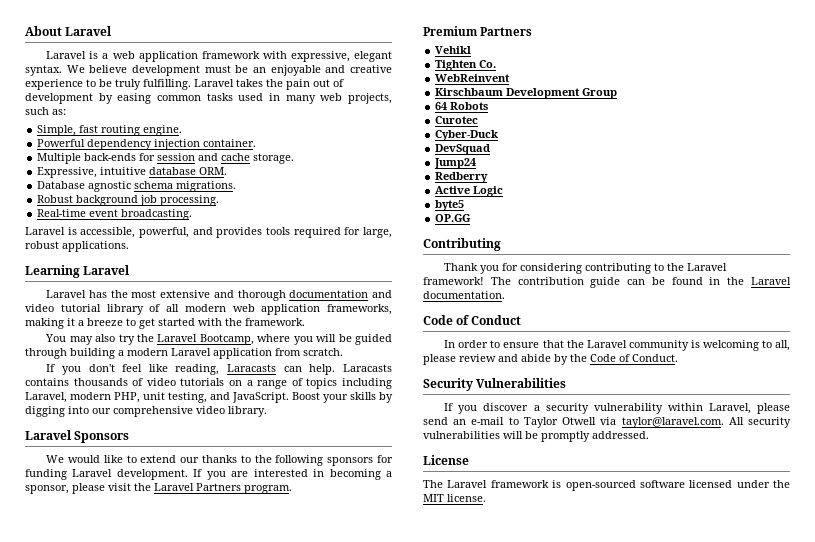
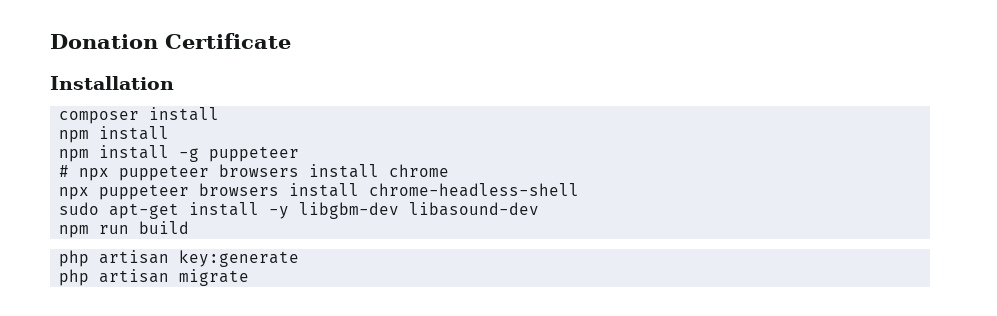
[25,26,113,36] [46,51,392,62] [25,65,392,76] [25,79,344,90] [25,93,392,104] [25,107,66,115] [37,125,183,136] [37,139,257,150] [37,153,295,164] [37,167,228,178] [37,181,237,192] [37,195,220,206] [37,209,193,220] [25,227,393,238] [25,241,129,252] [25,265,131,278] [46,290,392,301] [25,304,392,315] [25,318,305,329] [45,334,392,345] [25,348,343,359] [46,364,393,375] [25,378,392,389] [25,392,393,403] [25,406,267,417] [25,430,130,443] [46,455,393,466] [25,469,393,480] [25,483,292,494] [423,26,533,36] [435,46,472,54] [435,60,497,71] [435,74,511,82] [435,88,618,99] [435,102,489,110] [435,116,479,124] [435,130,499,141] [435,144,491,155] [434,158,477,169] [435,172,489,183] [435,186,504,197] [435,200,465,211] [435,214,472,222] [423,238,501,251] [444,263,728,274] [423,277,791,288] [423,291,505,299] [423,315,522,325] [444,340,790,351] [423,354,678,365] [423,378,567,391] [444,403,790,414] [423,417,791,428] [423,431,649,442] [423,455,469,465] [423,480,790,491] [423,494,486,502] About Laravel // Laravel is a web application framework with expressive, elegant syntax. We believe development must be an enjoyable and creative experience to be truly fulfilling. Laravel takes the pain out of development by easing common tasks used in many web projects, such as: // Simple, fast routing engine. // Powerful dependency injection container. // Multiple back-ends for session and cache storage. // Expressive, intuitive database ORM. // Database agnostic schema migrations. // Robust background job processing. // Real-time event broadcasting. // Laravel is accessible, powerful, and provides tools required for large, robust applications. // Learning Laravel // Laravel has the most extensive and thorough documentation and video tutorial library of all modern web application frameworks, making it a breeze to get started with the framework. // You may also try the Laravel Bootcamp, where you will be guided through building a modern Laravel application from scratch. // If you don't feel like reading, Laracasts can help. Laracasts contains thousands of video tutorials on a range of topics including Laravel, modern PHP, unit testing, and JavaScript. Boost your skills by digging into our comprehensive video library. // Laravel Sponsors // We would like to extend our thanks to the following sponsors for funding Laravel development. If you are interested in becoming a sponsor, please visit the Laravel Partners program. // Premium Partners // Vehikl // Tighten Co. // WebReinvent // Kirschbaum Development Group // 64 Robots // Curotec // Cyber-Duck // DevSquad // Jump24 // Redberry // Active Logic // byte5 // OP.GG // Contributing // Thank you for considering contributing to the Laravel framework! The contribution guide can be found in the Laravel documentation. // Code of Conduct // In order to ensure that the Laravel community is welcoming to all, please review and abide by the Code of Conduct. // Security Vulnerabilities // If you discover a security vulnerability within Laravel, please send an e-mail to Taylor Otwell via taylor@laravel.com. All security vulnerabilities will be promptly addressed. // License // The Laravel framework is open-sourced software licensed under the MIT license. -> [50,33,291,49] [50,76,174,90] [59,107,219,124] [59,126,169,143] [59,145,299,162] [59,164,449,181] [59,183,579,200] [59,202,539,219] [59,221,189,238] [59,250,299,267] [59,269,249,286] Donation Certificate // Installation // composer install // npm install // npm install -g puppeteer // # npx puppeteer browsers install chrome // npx puppeteer browsers install chrome-headless-shell // sudo apt-get install -y libgbm-dev libasound-dev // npm run build // php artisan key:generate // php artisan migrate

